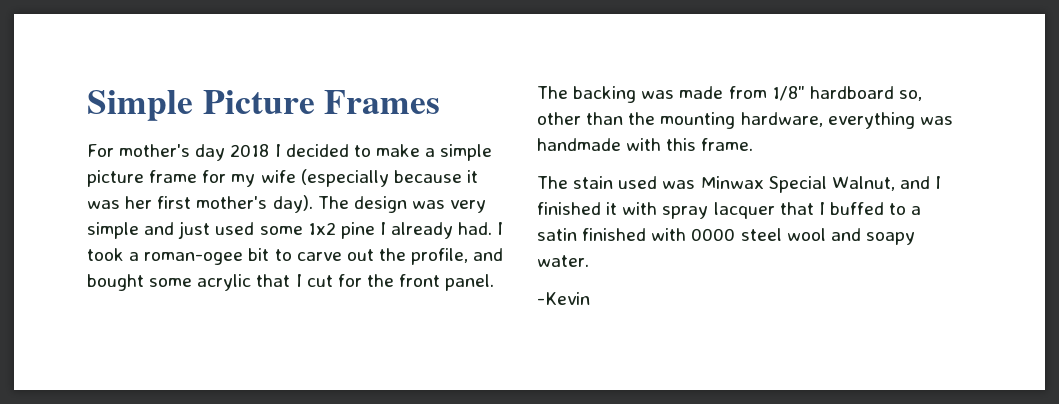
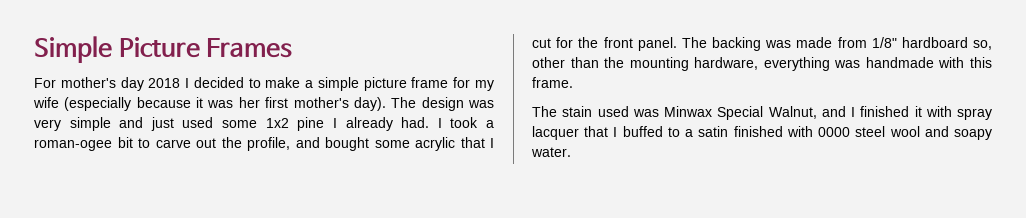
[537,292,590,305] // -Kevin -> (571, 152) none

